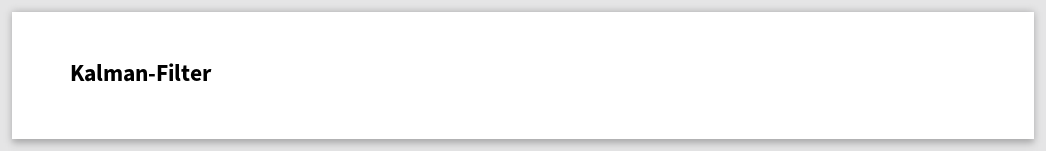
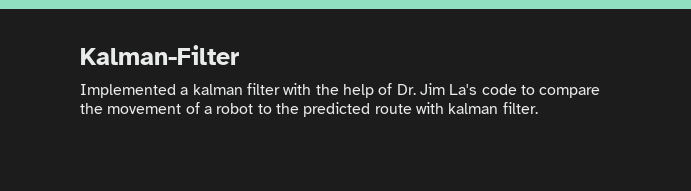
(212, 72) none -> [80,83,601,98] [80,102,538,117] // Implemented a kalman filter with the help of Dr. Jim La's code to compare the movement of a robot to the predicted route with kalman filter.

